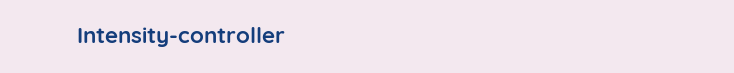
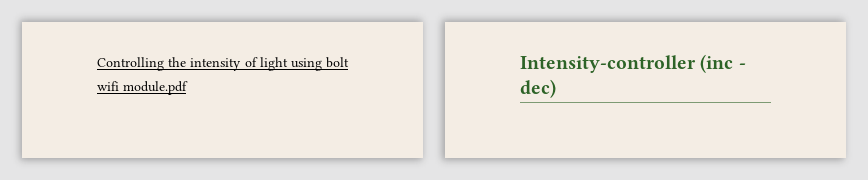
[77,27,285,47] Intensity-controller -> [97,57,349,71] [97,81,188,95] [520,54,746,73] [520,79,556,98] Controlling the intensity of light using bolt wifi module.pdf // Intensity-controller (inc - dec)

